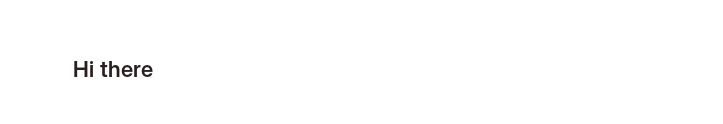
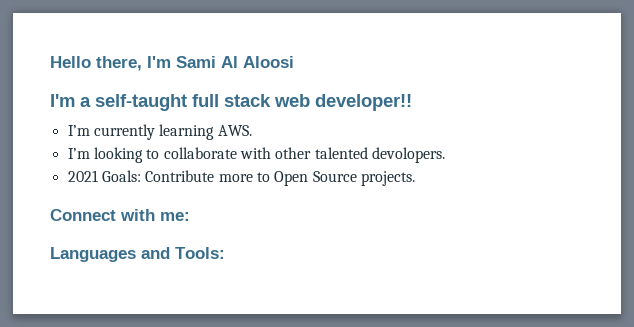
[73,61,153,77] Hi there -> [50,56,294,71] [50,94,412,111] [67,124,252,140] [67,147,445,163] [67,170,415,186] [50,209,190,221] [50,247,225,262] Hello there, I'm Sami Al Aloosi // I'm a self-taught full stack web developer!! // I’m currently learning AWS. // I’m looking to collaborate with other talented devolopers. // 2021 Goals: Contribute more to Open Source projects. // Connect with me: // Languages and Tools:

